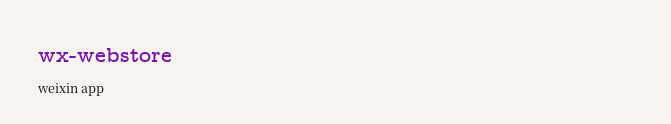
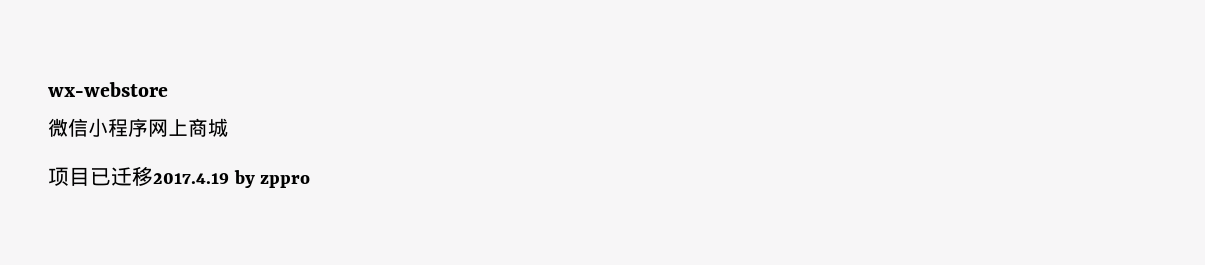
[37,83,105,96] weixin app -> [48,118,228,137] [48,166,311,188] 微信小程序网上商城 // 项目已迁移2017.4.19 by zppro

